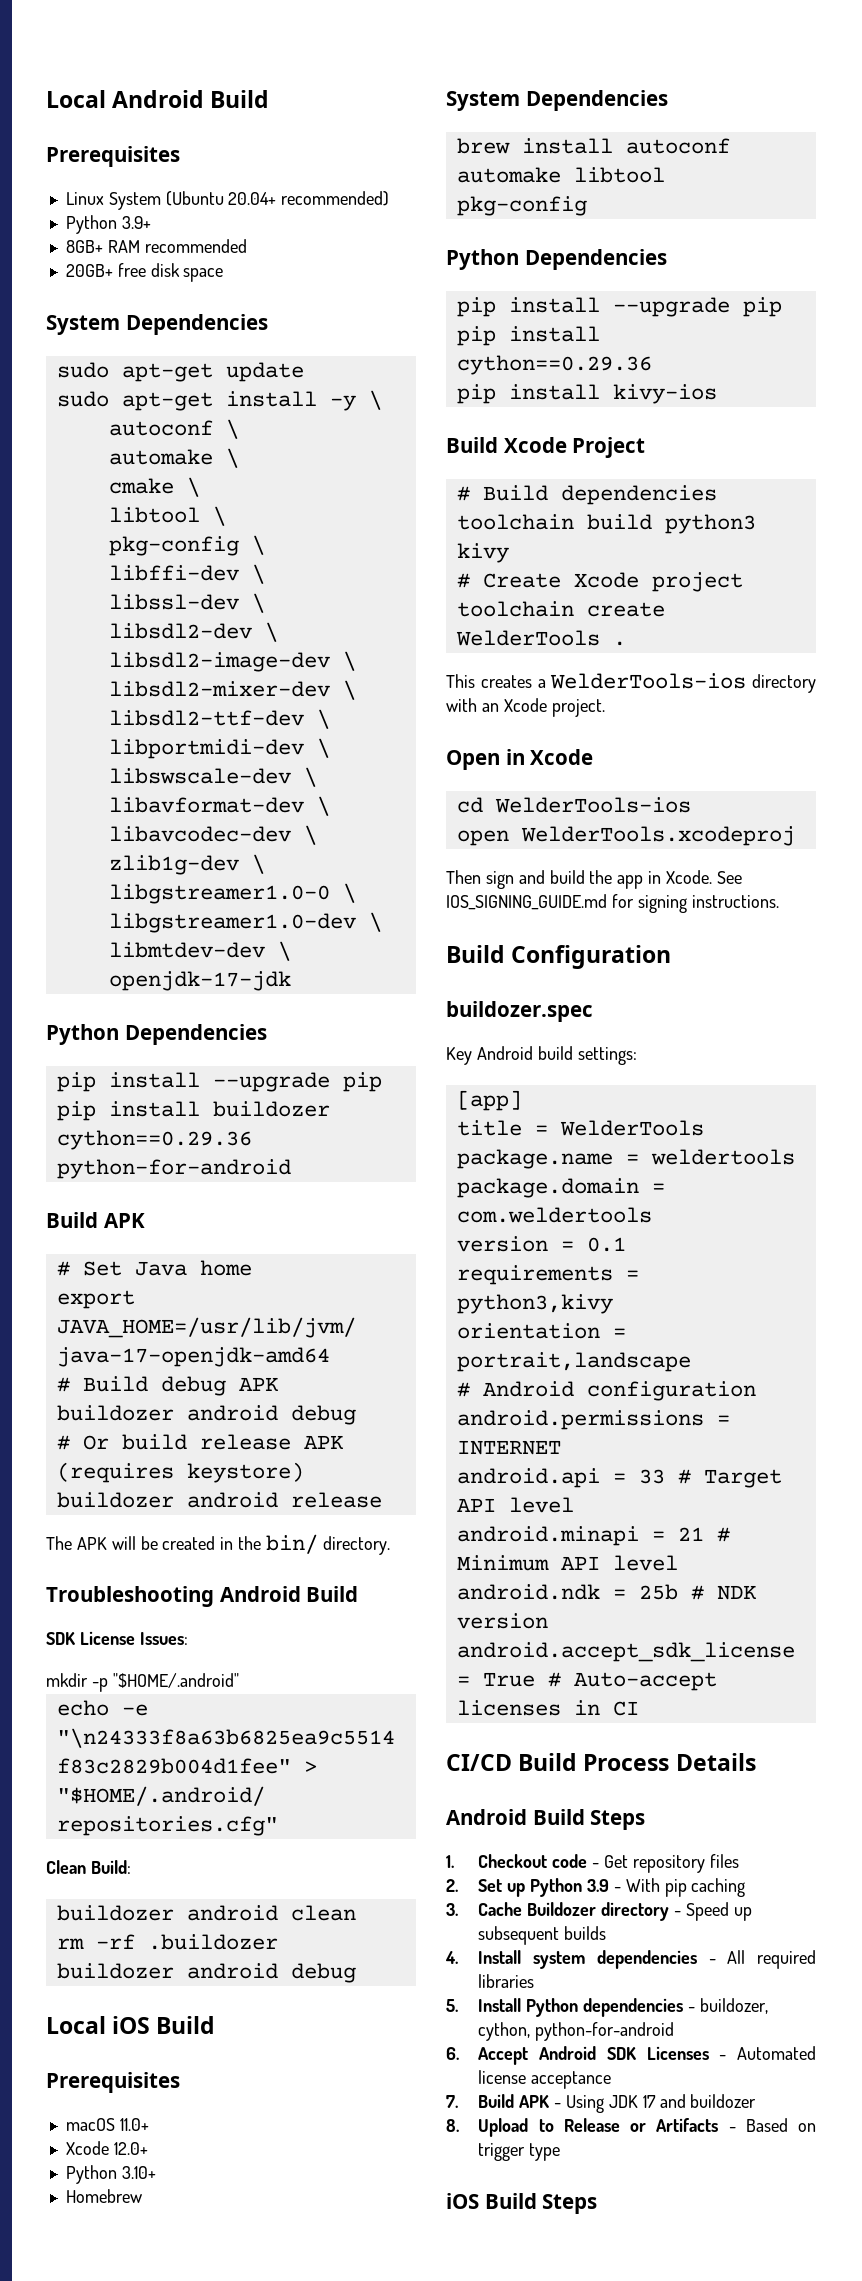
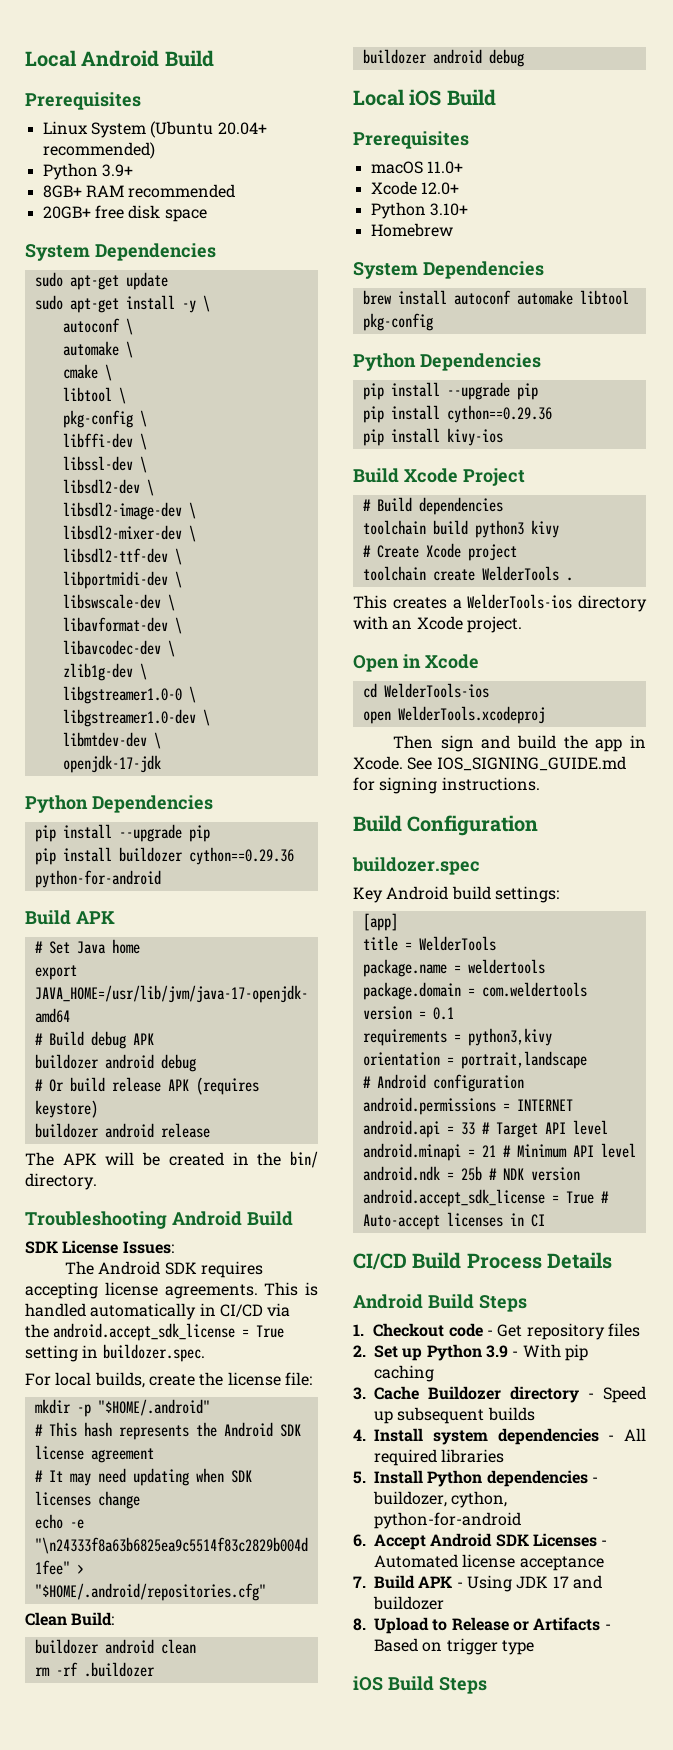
[46,1673,239,1692] mkdir -p "$HOME/.android" -> [65,1261,264,1278] [25,1282,318,1299] [25,1303,291,1320] [25,1323,285,1341] [25,1344,205,1362] [25,1372,312,1388] [34,1399,210,1417] [34,1422,301,1440] [34,1445,154,1463] [34,1468,252,1486] [34,1491,140,1509] The Android SDK requires accepting license agreements. This is handled automatically in CI/CD via the android.accept_sdk_license = True setting in buildozer.spec. // For local builds, create the license file: // mkdir -p "$HOME/.android" // # This hash represents the Android SDK license agreement // # It may need updating when SDK licenses change

